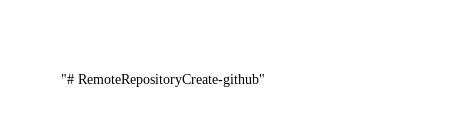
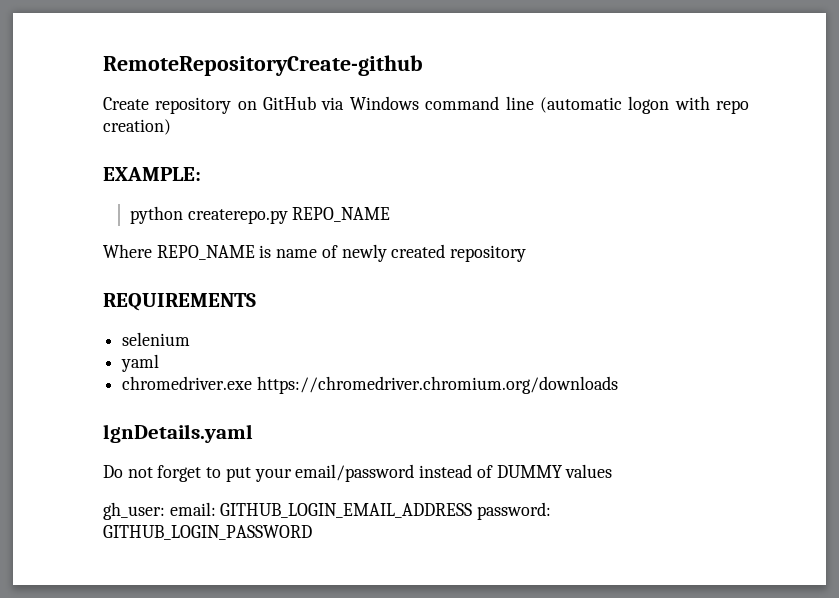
[61,74,265,87] "# RemoteRepositoryCreate-github" -> [103,55,423,76] [103,96,750,114] [103,119,171,135] [103,167,201,181] [129,206,391,224] [103,244,527,262] [103,293,256,311] [122,332,191,346] [121,354,160,372] [122,376,618,394] [103,424,253,443] [103,464,613,482] [103,502,552,520] [103,525,312,540] RemoteRepositoryCreate-github // Create repository on GitHub via Windows command line (automatic logon with repo creation) // EXAMPLE: // python createrepo.py REPO_NAME // Where REPO_NAME is name of newly created repository // REQUIREMENTS // selenium // yaml // chromedriver.exe https://chromedriver.chromium.org/downloads // lgnDetails.yaml // Do not forget to put your email/password instead of DUMMY values // gh_user: email: GITHUB_LOGIN_EMAIL_ADDRESS password: GITHUB_LOGIN_PASSWORD

